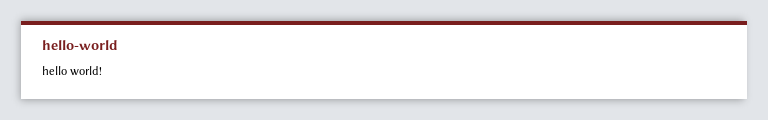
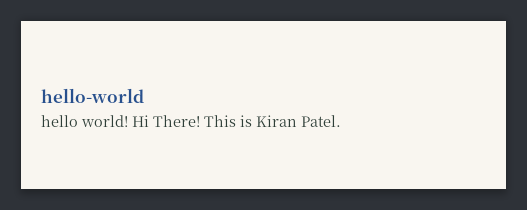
(103, 71) none -> [132,115,341,127] Hi There! This is Kiran Patel.

